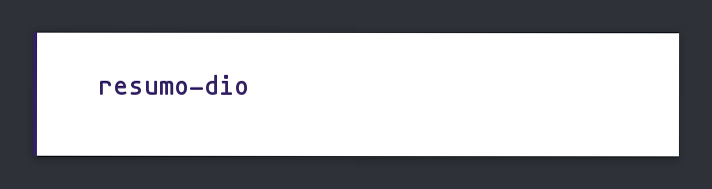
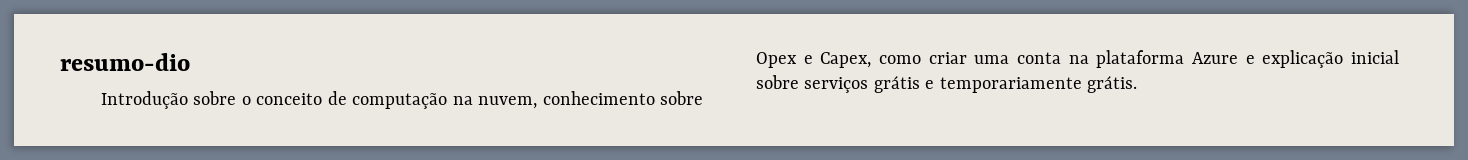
(250, 84) none -> [100,91,704,109] [756,50,1399,68] [756,75,1137,93] // Introdução sobre o conceito de computação na nuvem, conhecimento sobre Opex e Capex, como criar uma conta na plataforma Azure e explicação inicial sobre serviços grátis e temporariamente grátis.

